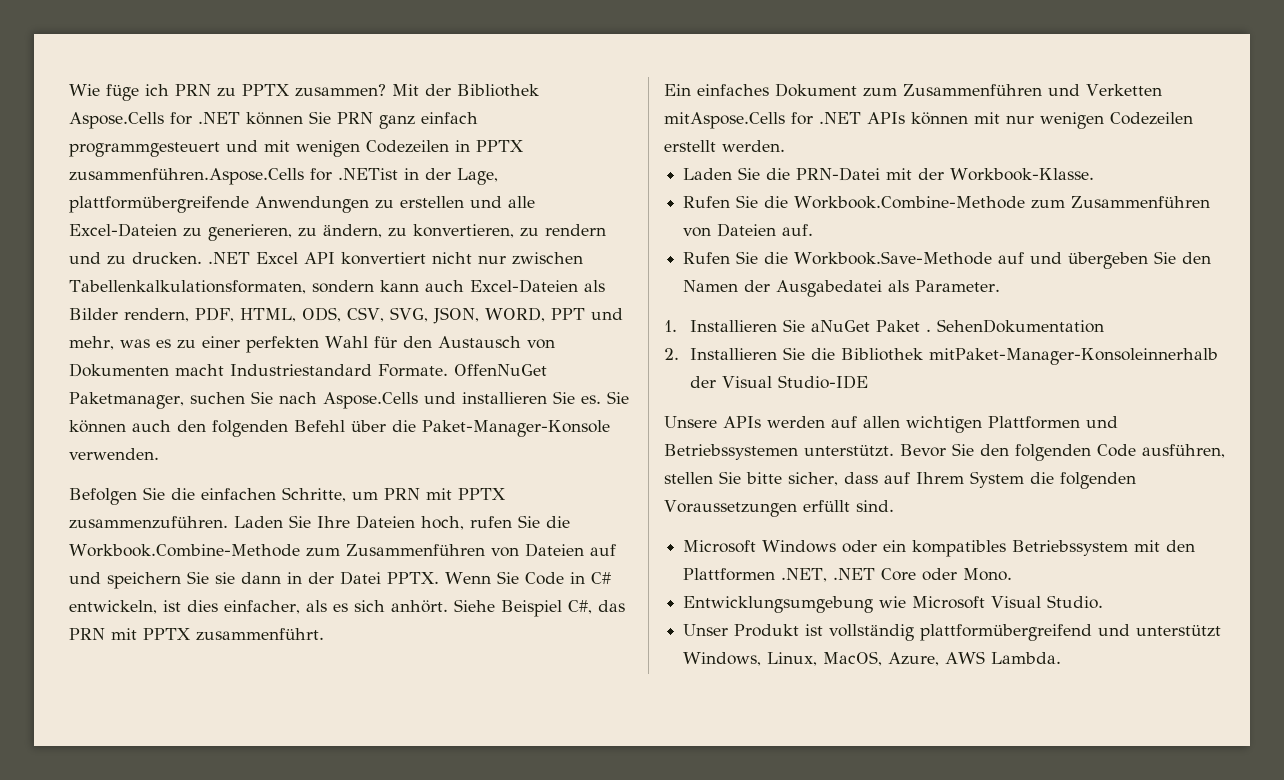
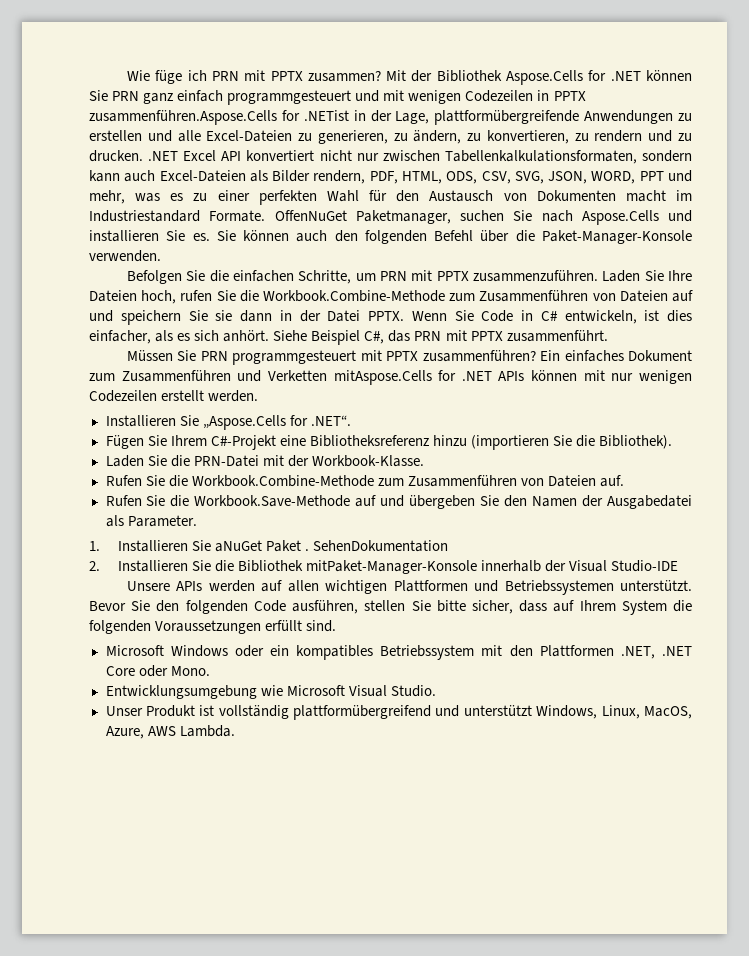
[217,88,236,97] zu -> [244,70,266,81] mit
(224, 370) none -> [676,190,692,201] im
(324, 634) none -> [126,350,536,365] Müssen Sie PRN programmgesteuert mit PPTX zusammenführen?
(785, 146) none -> [105,415,351,430] [105,435,672,450] // Installieren Sie „Aspose.Cells for .NET“. // Fügen Sie Ihrem C#-Projekt eine Bibliotheksreferenz hinzu (importieren Sie die Bibliothek).
[929,348,1219,365] mitPaket-Manager-Konsoleinnerhalb -> [305,560,541,574] mitPaket-Manager-Konsole innerhalb

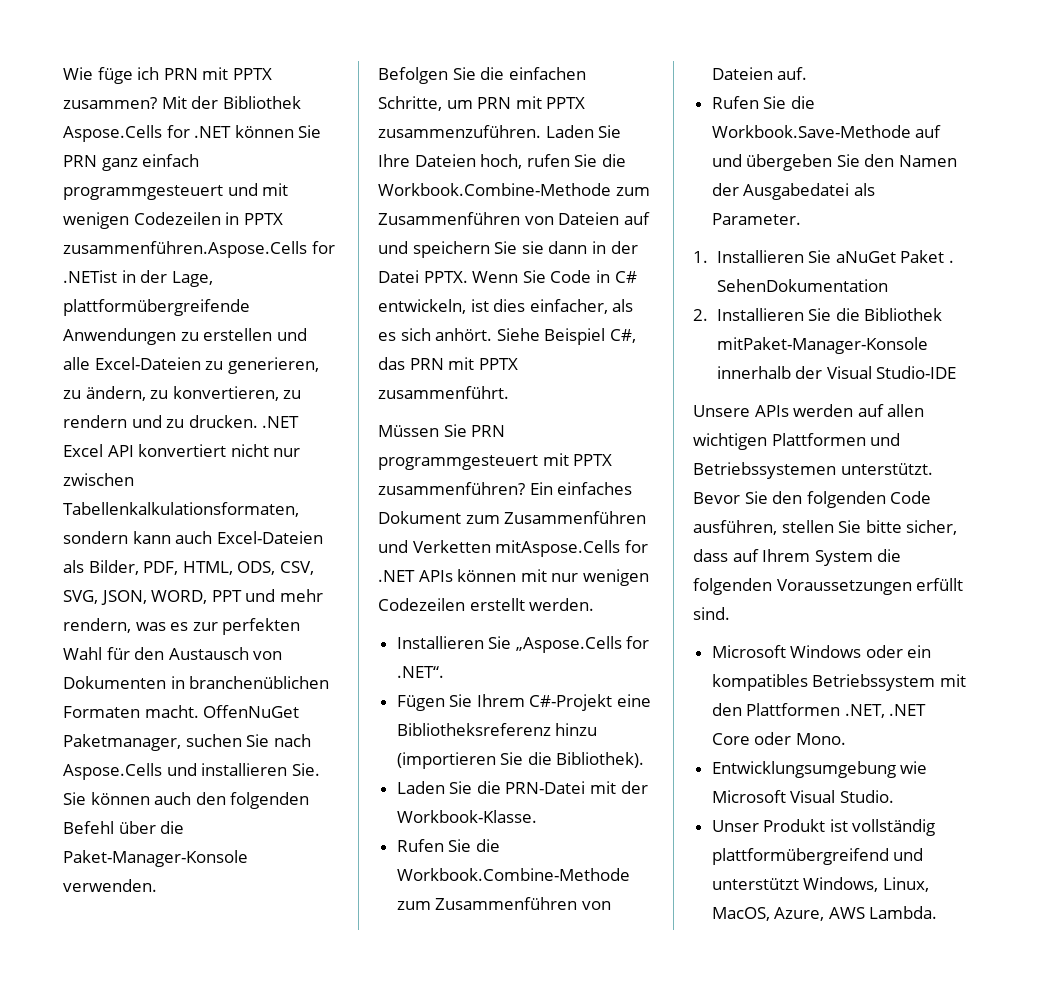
[272,170,366,184] Bilder rendern, -> [88,560,139,575] Bilder,
[89,190,250,204] mehr, was es zu einer -> [279,589,323,602] [63,618,218,633] mehr rendern, was es zur
[625,190,692,202] [89,210,266,222] macht im Industriestandard Formate. -> [170,676,330,689] [63,705,199,718] in branchenüblichen Formaten macht.
[166,230,210,241] Sie es. -> [291,763,320,776] Sie.

